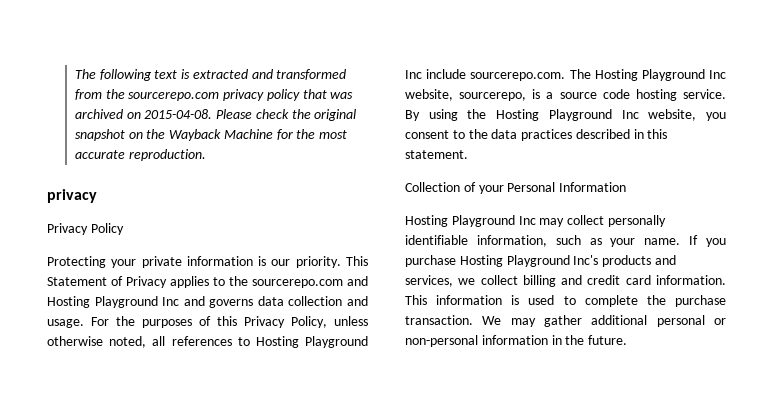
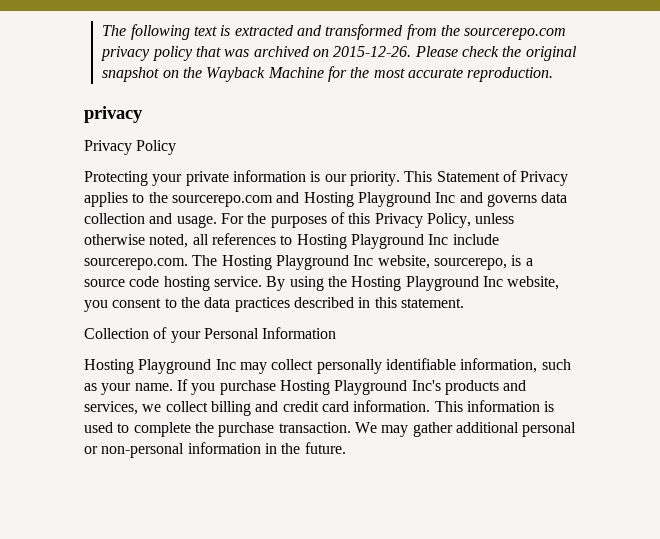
[144,109,213,119] 2015-04-08. -> [333,46,412,57] 2015-12-26.

